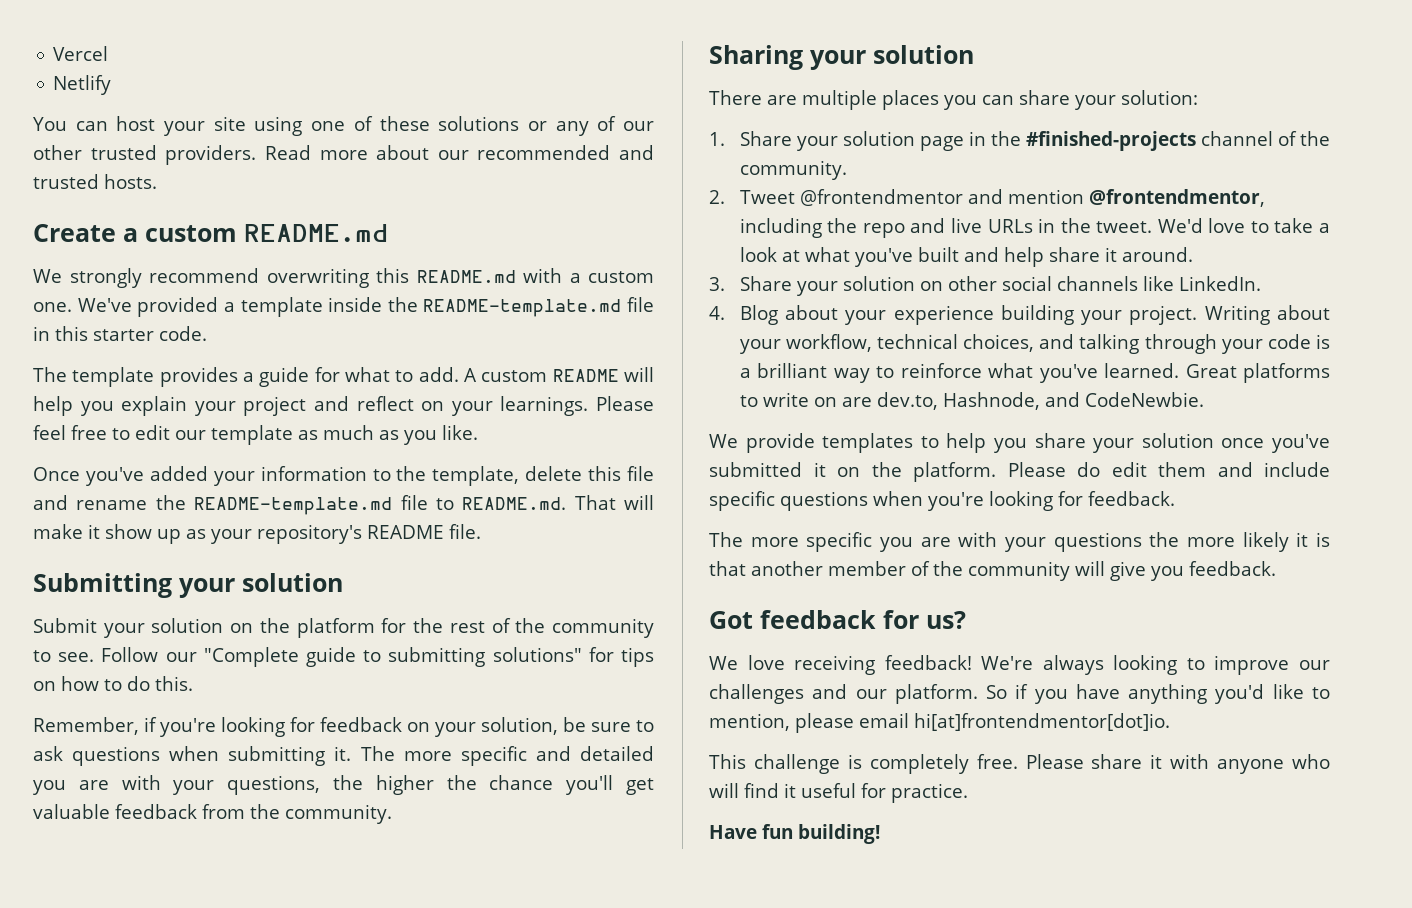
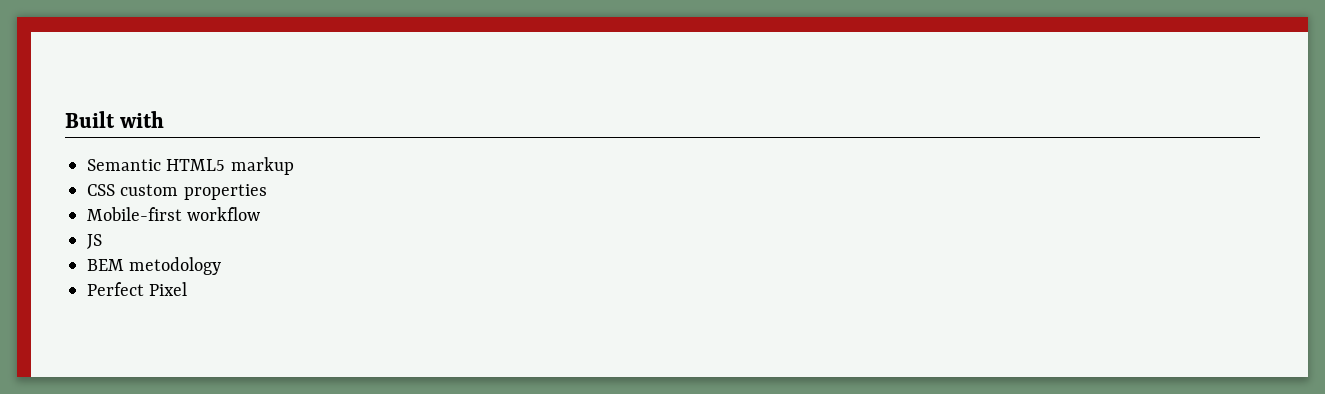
[53,46,109,61] [53,75,112,95] [33,116,655,136] [33,145,654,165] [33,174,157,189] [33,224,388,242] [33,268,654,288] [33,297,654,317] [33,326,207,341] [33,367,654,387] [33,396,655,416] [33,425,478,445] [33,466,654,486] [33,495,654,515] [33,524,482,544] [33,573,343,598] [33,618,655,638] [33,647,654,667] [33,676,193,691] [33,717,654,737] [33,746,654,766] [33,775,654,795] [33,804,392,824] [709,45,974,70] [709,90,1198,110] [709,131,1330,151] [739,160,847,180] [709,189,1265,207] [739,218,1330,238] [739,247,1193,267] [709,276,1261,296] [709,305,1330,325] [739,334,1330,354] [739,363,1330,383] [739,392,1204,410] [709,433,1330,453] [709,462,1330,482] [709,491,1175,511] [709,532,1330,552] [709,561,1276,581] [709,610,966,629] [709,655,1330,675] [709,684,1330,704] [709,713,1170,733] [709,754,1330,774] [709,783,968,803] [709,824,880,844] Vercel // Netlify // You can host your site using one of these solutions or any of our other trusted providers. Read more about our recommended and trusted hosts. // Create a custom README.md // We strongly recommend overwriting this README.md with a custom one. We've provided a template inside the README-template.md file in this starter code. // The template provides a guide for what to add. A custom README will help you explain your project and reflect on your learnings. Please feel free to edit our template as much as you like. // Once you've added your information to the template, delete this file and rename the README-template.md file to README.md. That will make it show up as your repository's README file. // Submitting your solution // Submit your solution on the platform for the rest of the community to see. Follow our "Complete guide to submitting solutions" for tips on how to do this. // Remember, if you're looking for feedback on your solution, be sure to ask questions when submitting it. The more specific and detailed you are with your questions, the higher the chance you'll get valuable feedback from the community. // Sharing your solution // There are multiple places you can share your solution: // 1. Share your solution page in the #finished-projects channel of the community. // 2. Tweet @frontendmentor and mention @frontendmentor, including the repo and live URLs in the tweet. We'd love to take a look at what you've built and help share it around. // 3. Share your solution on other social channels like LinkedIn. // 4. Blog about your experience building your project. Writing about your workflow, technical choices, and talking through your code is a brilliant way to reinforce what you've learned. Great platforms to write on are dev.to, Hashnode, and CodeNewbie. // We provide templates to help you share your solution once you've submitted it on the platform. Please do edit them and include specific questions when you're looking for feedback. // The more specific you are with your questions the more likely it is that another member of the community will give you feedback. // Got feedback for us? // We love receiving feedback! We're always looking to improve our challenges and our platform. So if you have anything you'd like to mention, please email hi[at]frontendmentor[dot]io. // This challenge is completely free. Please share it with anyone who will find it useful for practice. // Have fun building! -> [65,111,165,128] [87,157,294,175] [87,184,267,200] [87,207,261,221] [87,234,102,249] [87,257,222,275] [87,282,188,296] Built with // Semantic HTML5 markup // CSS custom properties // Mobile-first workflow // JS // BEM metodology // Perfect Pixel

